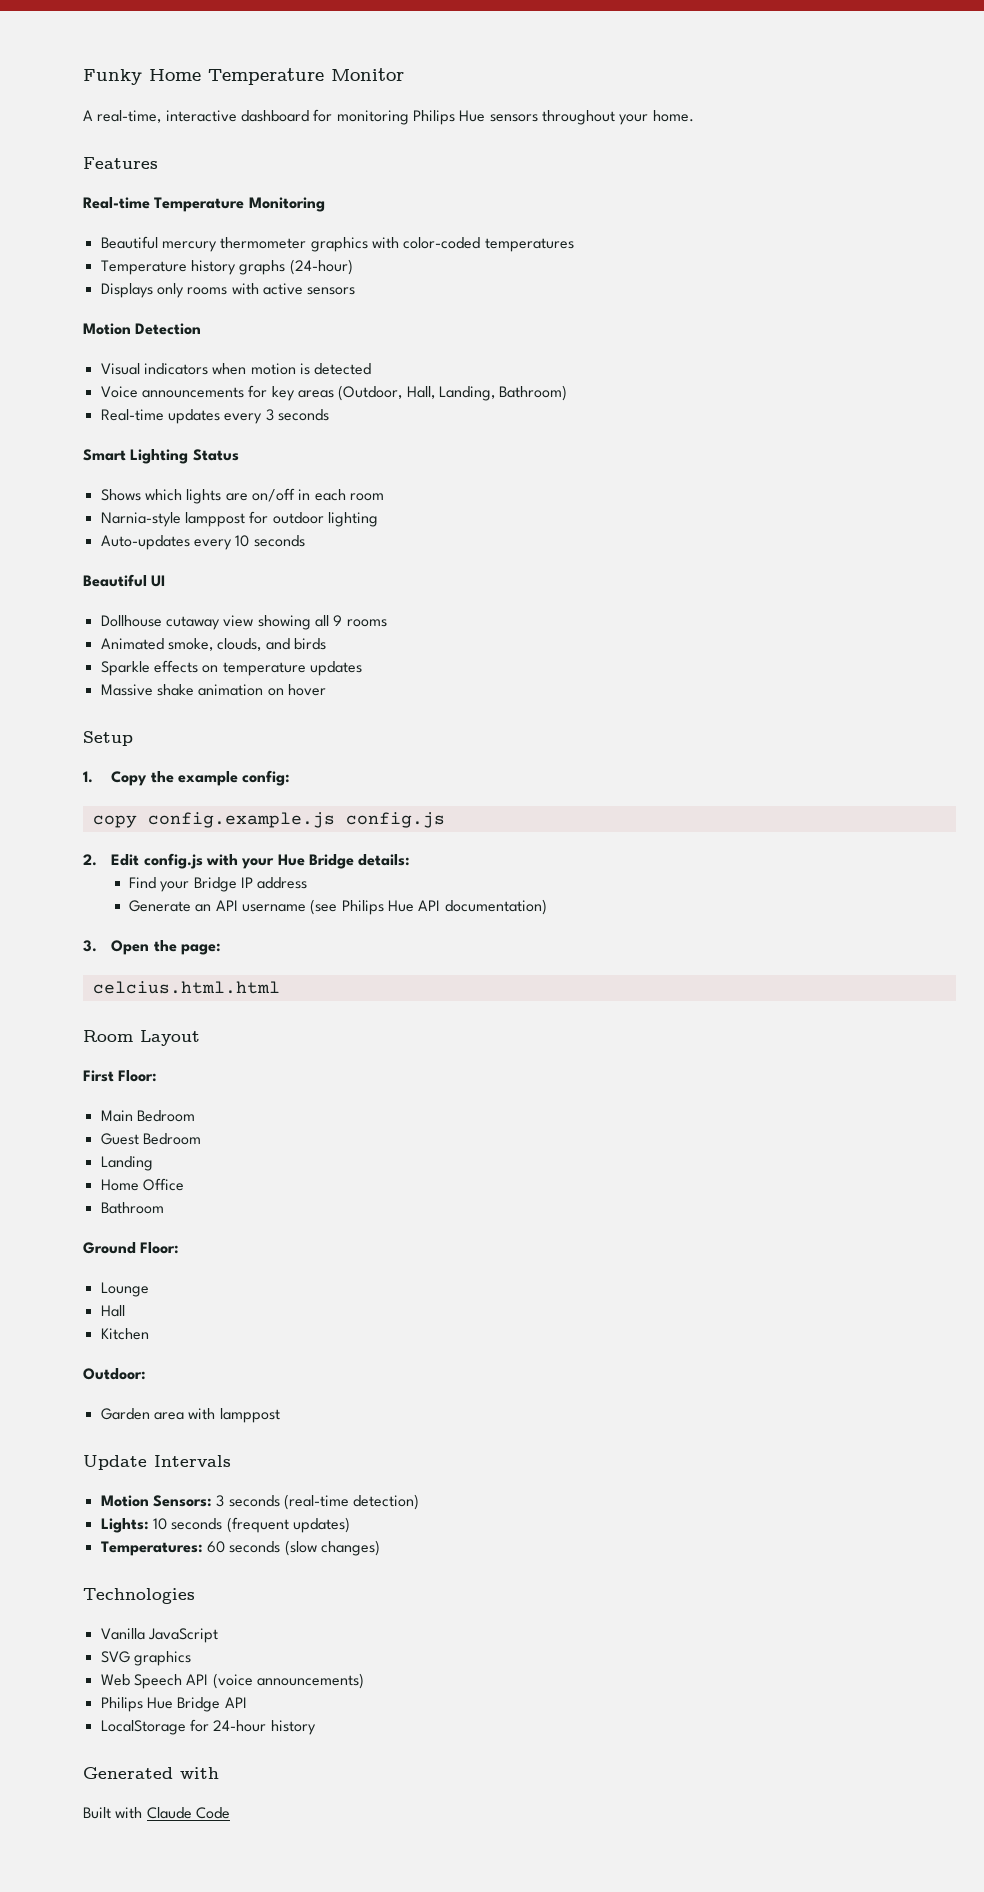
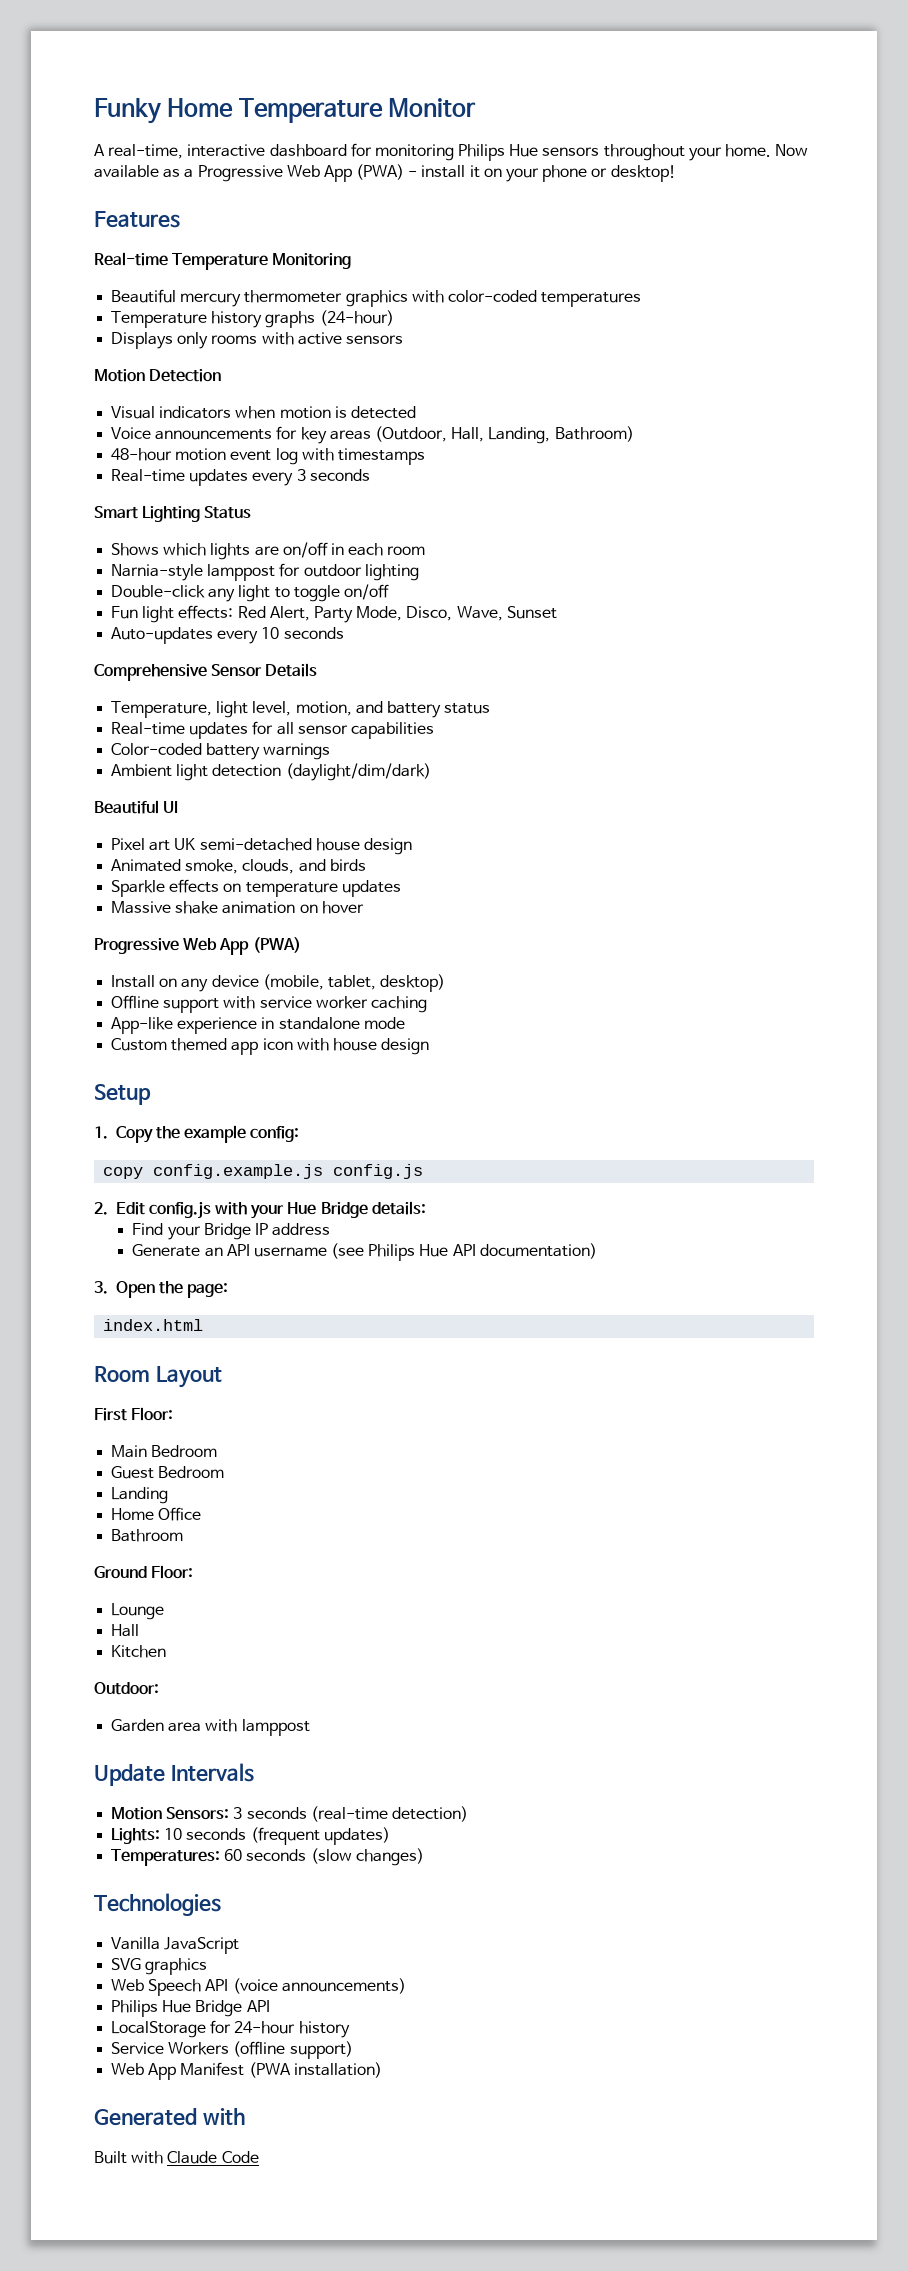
(694, 116) none -> [775,144,809,156] [94,164,676,182] Now available as a Progressive Web App (PWA) - install it on your phone or desktop!
(568, 393) none -> [111,448,425,465] // 48-hour motion event log with timestamps
[100,535,305,550] [83,574,166,587] [100,615,387,630] Auto-updates every 10 seconds // Beautiful UI // Dollhouse cutaway view showing all 9 rooms -> [111,584,389,602] [111,605,557,623] [111,627,344,644] [94,663,318,681] [111,701,491,718] [111,721,434,739] [111,743,331,760] [111,763,431,781] [94,800,179,814] [111,838,412,855] Double-click any light to toggle on/off // Fun light effects: Red Alert, Party Mode, Disco, Wave, Sunset // Auto-updates every 10 seconds // Comprehensive Sensor Details // Temperature, light level, motion, and battery status // Real-time updates for all sensor capabilities // Color-coded battery warnings // Ambient light detection (daylight/dim/dark) // Beautiful UI // Pixel art UK semi-detached house design
(326, 690) none -> [94,937,301,955] [111,974,446,992] [111,995,427,1013] [111,1017,405,1034] [111,1038,430,1055] // Progressive Web App (PWA) // Install on any device (mobile, tablet, desktop) // Offline support with service worker caching // App-like experience in standalone mode // Custom themed app icon with house design
[92,981,280,994] celcius.html.html -> [103,1319,204,1331] index.html
(316, 1727) none -> [111,2041,353,2059] [111,2062,382,2080] // Service Workers (offline support) // Web App Manifest (PWA installation)

